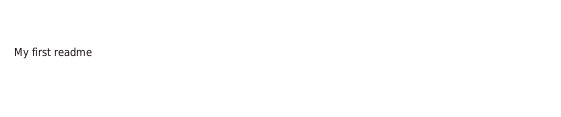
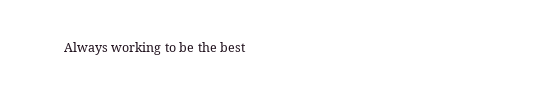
[14,47,92,59] My first readme -> [64,42,246,55] Always working to be the best

